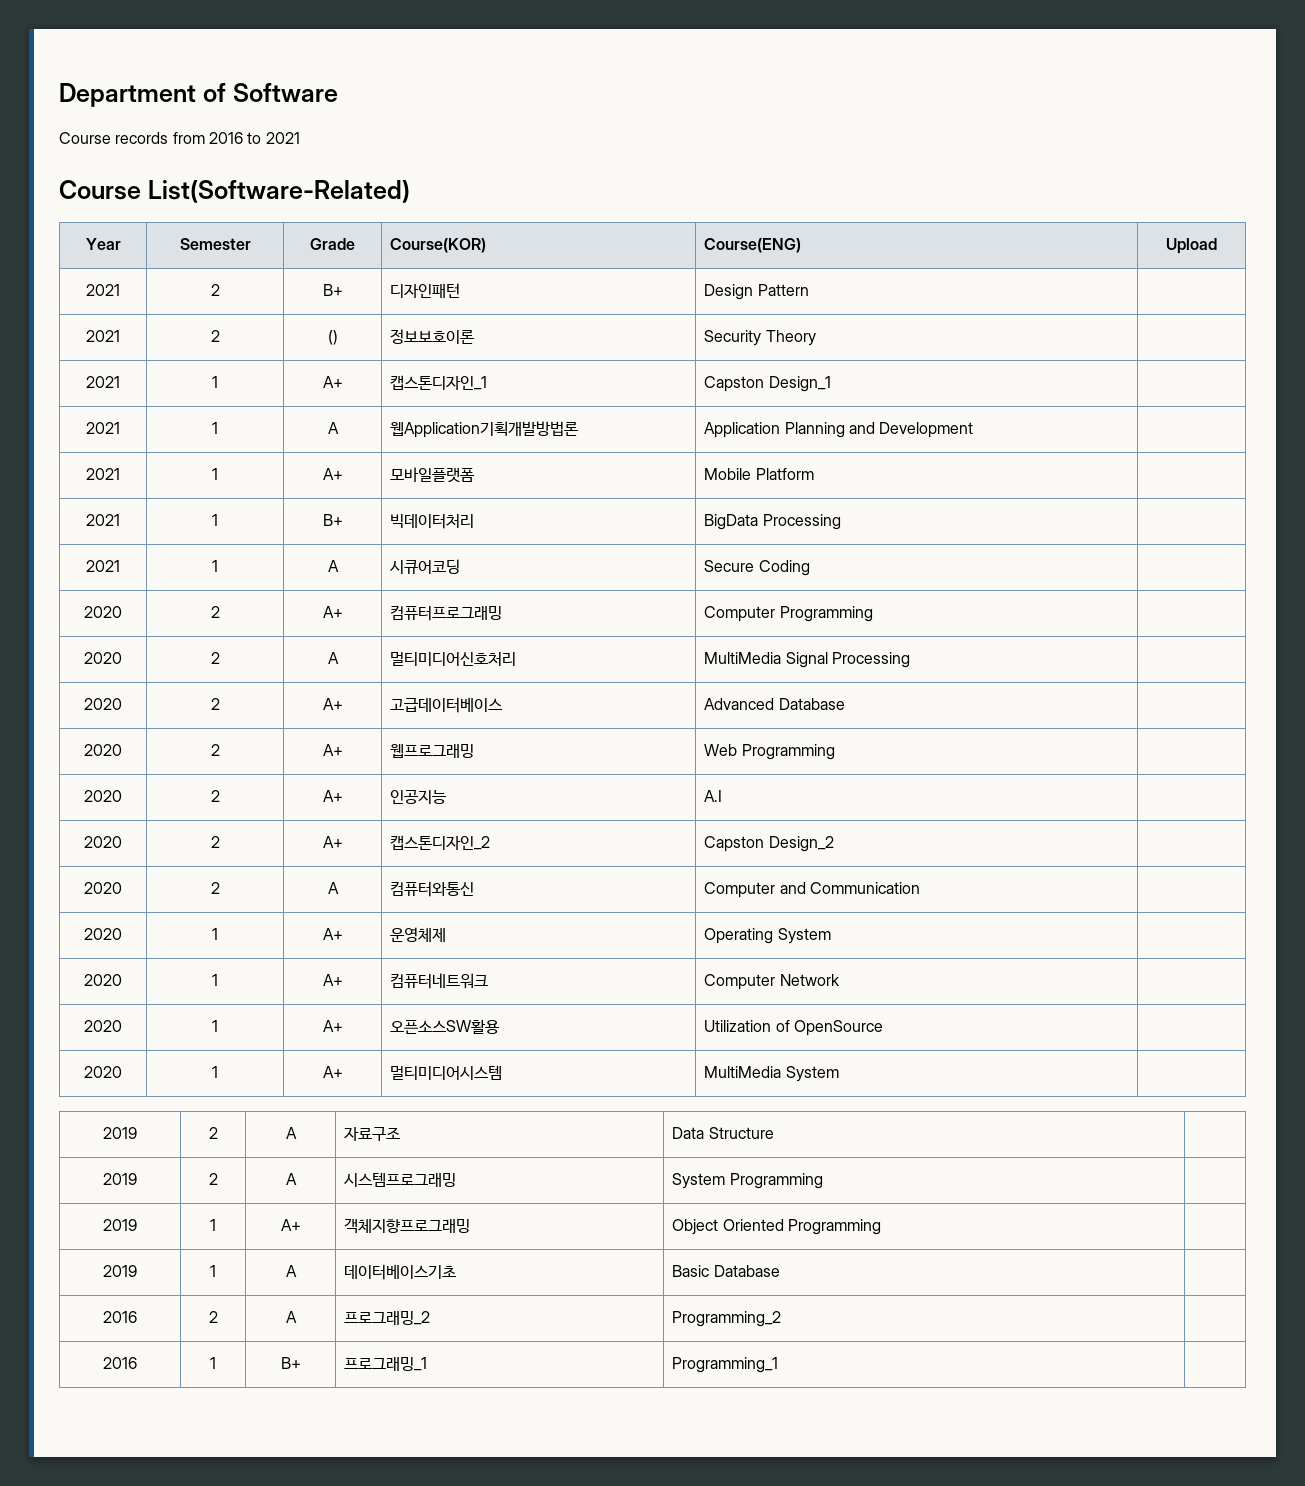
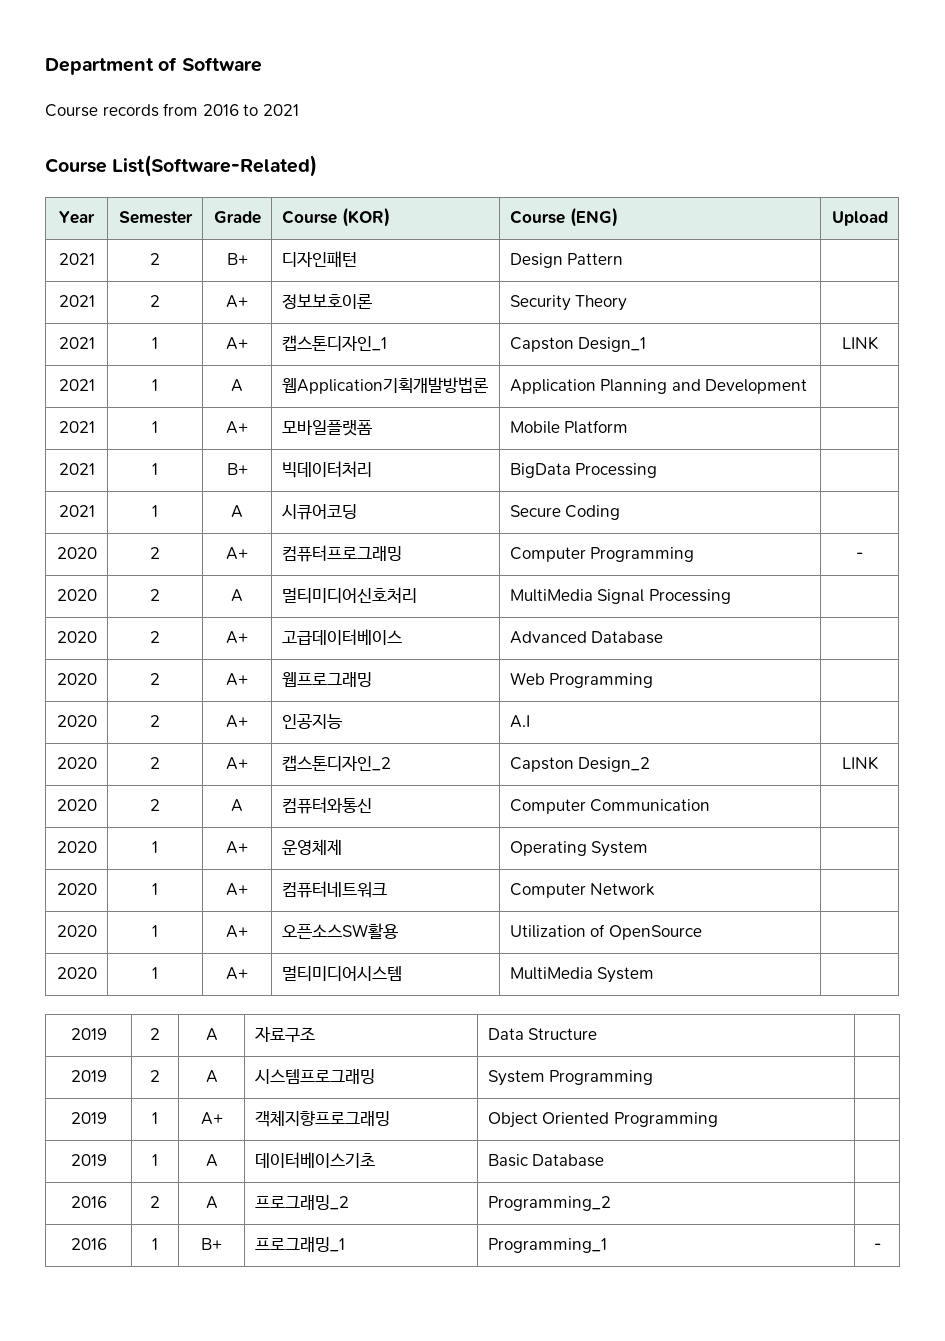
[390,238,487,253] [704,238,802,253] Course(KOR) | Course(ENG) -> [281,207,390,227] [509,207,618,227] Course (KOR) | Course (ENG)
[327,330,338,345] () -> [226,295,248,308] A+
(831, 384) none -> [841,336,878,350] LINK
(873, 614) none -> [856,552,863,559] -
(834, 844) none -> [841,756,878,770] LINK
[779,882,806,894] and -> (586, 806) none
(779, 1365) none -> [873,1243,881,1250] -

